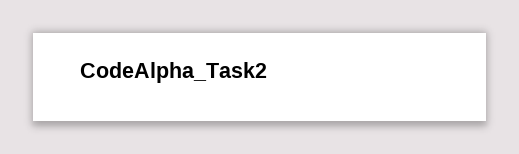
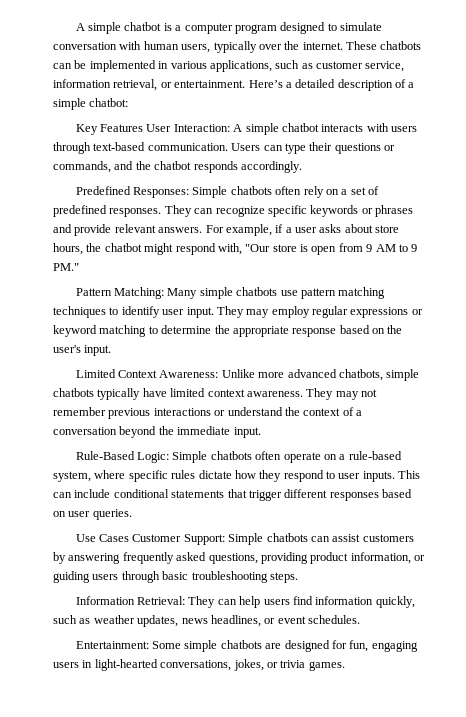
[80,62,267,83] CodeAlpha_Task2 -> [75,22,383,34] [53,41,422,53] [53,60,405,72] [53,79,415,91] [53,98,129,110] [75,123,418,135] [53,142,395,154] [53,161,302,173] [75,186,380,198] [53,205,413,217] [53,224,400,236] [53,243,418,255] [53,263,79,271] [75,287,386,299] [53,306,423,318] [53,325,403,337] [53,345,112,356] [75,369,420,381] [53,388,377,400] [53,407,362,419] [53,426,261,438] [75,451,402,463] [53,470,421,482] [53,489,412,501] [53,509,132,520] [75,533,414,545] [53,552,425,564] [53,571,298,583] [75,596,415,608] [53,615,360,627] [75,640,418,652] [53,659,345,671] A simple chatbot is a computer program designed to simulate conversation with human users, typically over the internet. These chatbots can be implemented in various applications, such as customer service, information retrieval, or entertainment. Here’s a detailed description of a simple chatbot: // Key Features User Interaction: A simple chatbot interacts with users through text-based communication. Users can type their questions or commands, and the chatbot responds accordingly. // Predefined Responses: Simple chatbots often rely on a set of predefined responses. They can recognize specific keywords or phrases and provide relevant answers. For example, if a user asks about store hours, the chatbot might respond with, "Our store is open from 9 AM to 9 PM." // Pattern Matching: Many simple chatbots use pattern matching techniques to identify user input. They may employ regular expressions or keyword matching to determine the appropriate response based on the user's input. // Limited Context Awareness: Unlike more advanced chatbots, simple chatbots typically have limited context awareness. They may not remember previous interactions or understand the context of a conversation beyond the immediate input. // Rule-Based Logic: Simple chatbots often operate on a rule-based system, where specific rules dictate how they respond to user inputs. This can include conditional statements that trigger different responses based on user queries. // Use Cases Customer Support: Simple chatbots can assist customers by answering frequently asked questions, providing product information, or guiding users through basic troubleshooting steps. // Information Retrieval: They can help users find information quickly, such as weather updates, news headlines, or event schedules. // Entertainment: Some simple chatbots are designed for fun, engaging users in light-hearted conversations, jokes, or trivia games.

